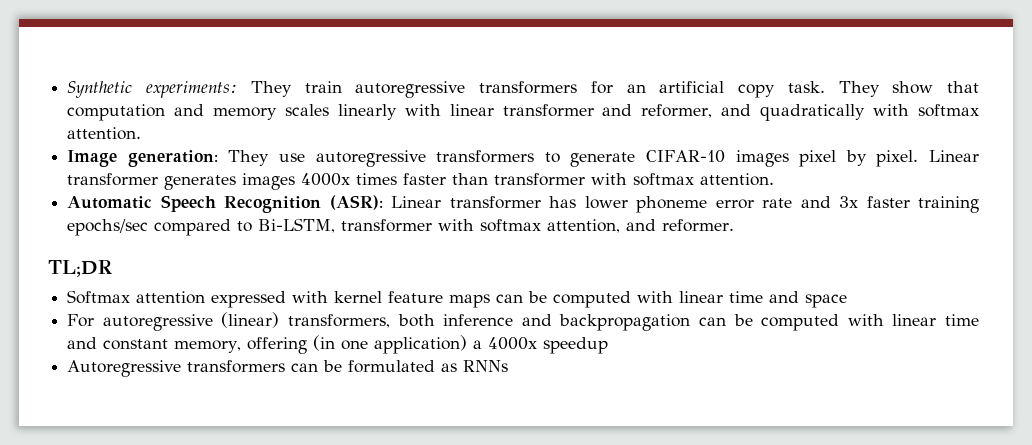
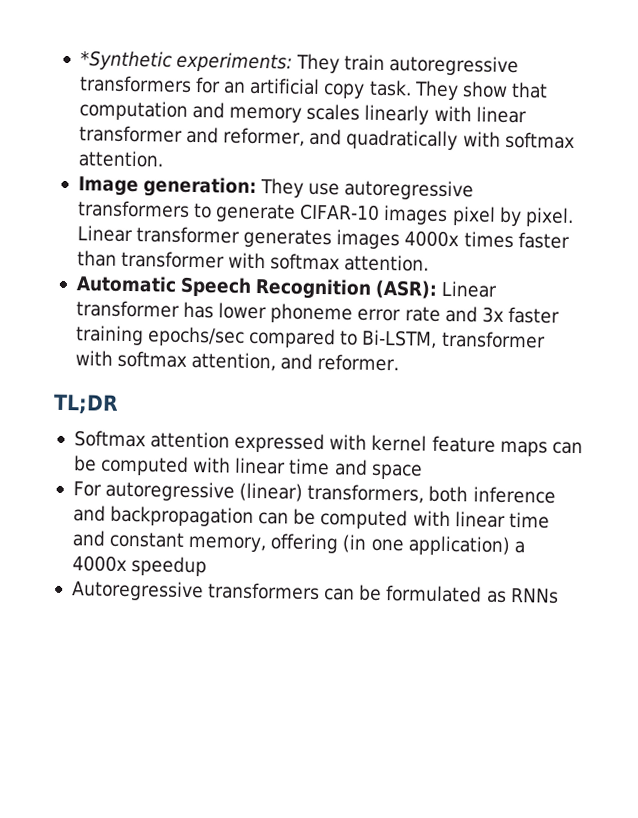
[67,81,133,98] Synthetic -> [79,50,173,71] *Synthetic

